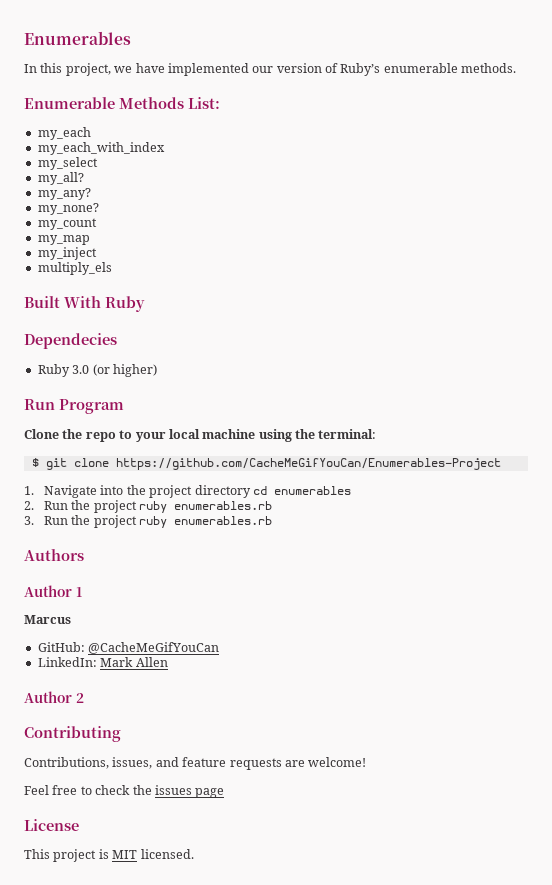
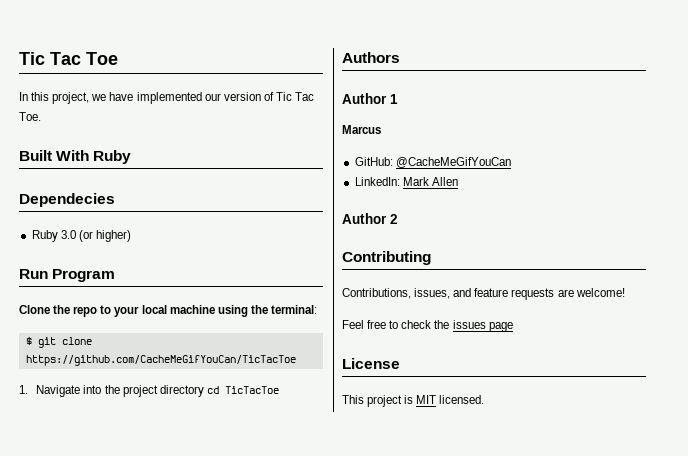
[24,31,131,45] Enumerables -> [19,52,118,65] Tic Tac Toe
[340,63,517,76] [24,97,220,109] [37,127,91,140] [37,142,165,155] [37,157,98,170] [37,172,84,185] [37,188,91,200] [37,203,99,215] [37,218,97,230] [37,235,90,245] [37,247,97,260] [37,262,112,275] Ruby’s enumerable methods. // Enumerable Methods List: // my_each // my_each_with_index // my_select // my_all? // my_any? // my_none? // my_count // my_map // my_inject // multiply_els -> [275,92,315,101] [19,112,41,121] Tic Tac Toe.
[115,458,501,470] https://github.com/CacheMeGifYouCan/Enumerables-Project -> [25,355,296,366] https://github.com/CacheMeGifYouCan/TicTacToe
[273,486,351,495] [24,500,273,513] [24,515,273,528] enumerables // 2. Run the project ruby enumerables.rb // 3. Run the project ruby enumerables.rb -> [224,386,279,394] TicTacToe

